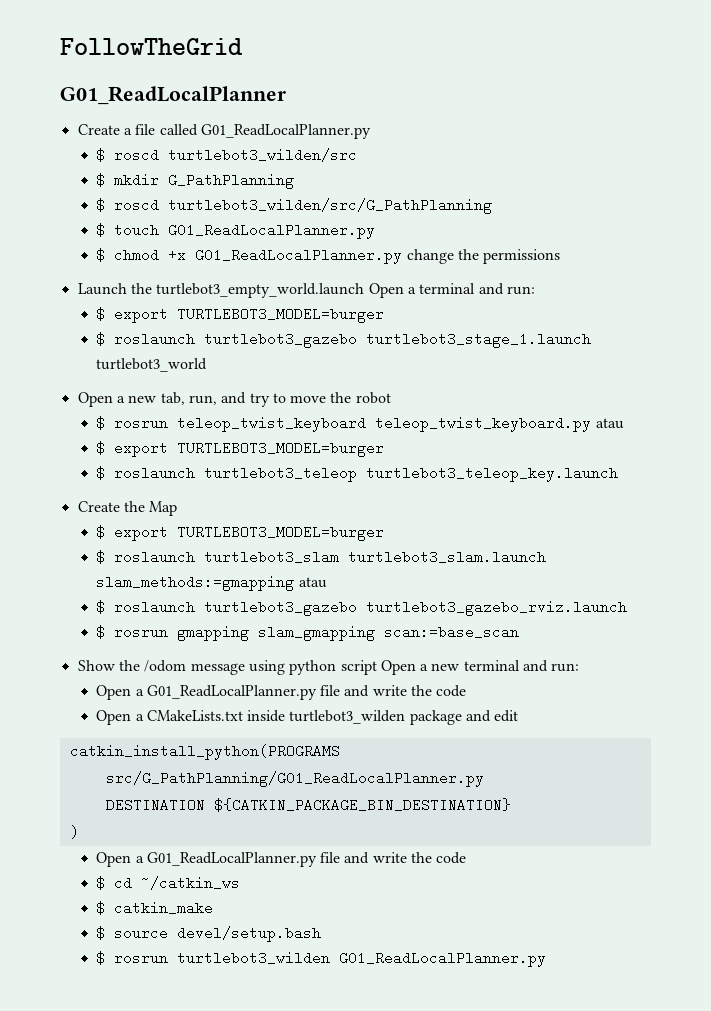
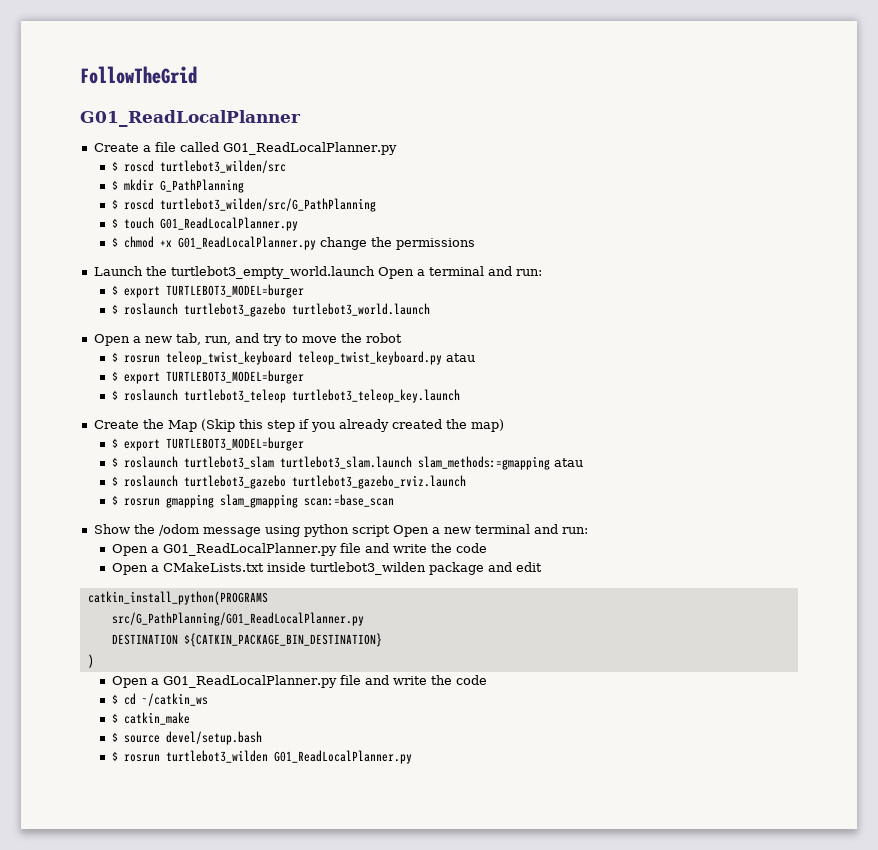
[366,332,592,348] [96,358,208,372] turtlebot3_stage_1.launch turtlebot3_world -> [291,303,430,316] turtlebot3_world.launch
(178, 508) none -> [200,419,504,432] (Skip this step if you already created the map)

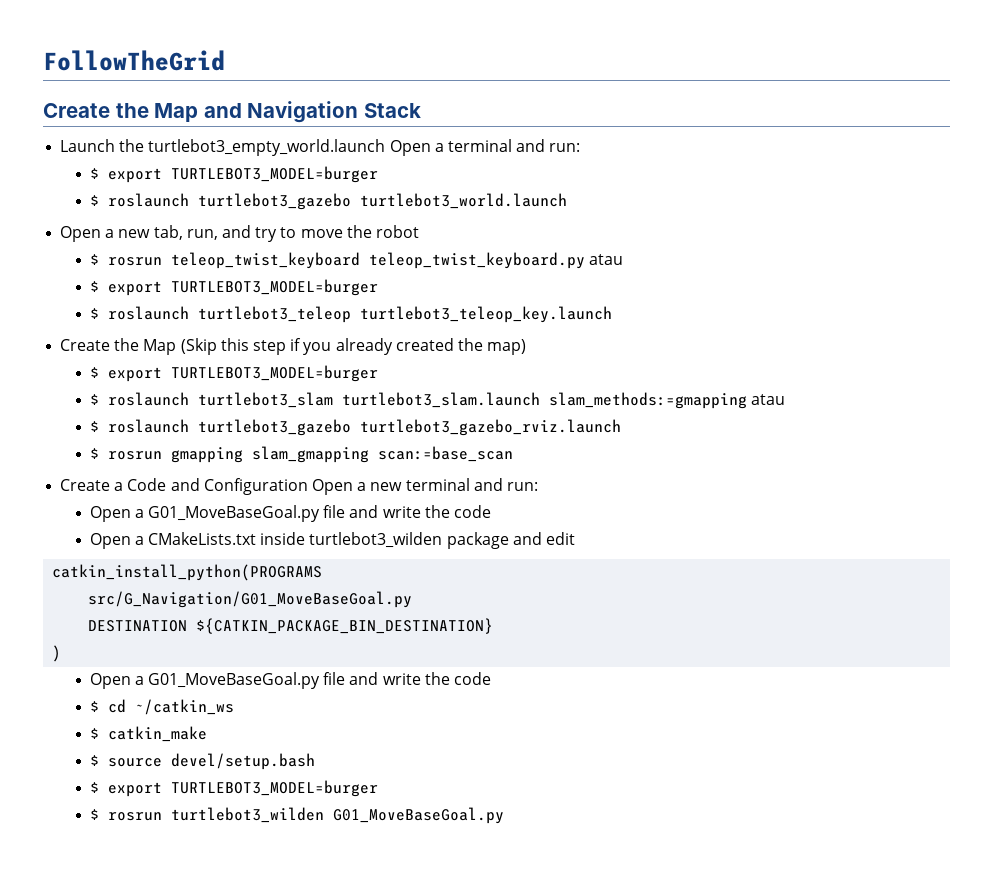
[80,110,301,127] [93,142,397,155] [111,160,286,173] [111,179,244,193] [111,198,376,212] [111,217,298,231] [111,236,475,250] // G01_ReadLocalPlanner // Create a file called G01_ReadLocalPlanner.py // $ roscd turtlebot3_wilden/src // $ mkdir G_PathPlanning // $ roscd turtlebot3_wilden/src/G_PathPlanning // $ touch G01_ReadLocalPlanner.py // $ chmod +x G01_ReadLocalPlanner.py change the permissions -> [43,101,421,123] // Create the Map and Navigation Stack
[93,524,390,537] Show the /odom message using python script -> [60,478,308,495] Create a Code and Configuration
[162,543,337,556] G01_ReadLocalPlanner.py -> [147,505,320,522] G01_MoveBaseGoal.py
[111,612,364,626] src/G_PathPlanning/G01_ReadLocalPlanner.py -> [88,591,413,608] src/G_Navigation/G01_MoveBaseGoal.py
[162,675,337,688] G01_ReadLocalPlanner.py -> [147,672,320,689] G01_MoveBaseGoal.py
(262, 738) none -> [89,780,378,797] // $ export TURTLEBOT3_MODEL=burger
[273,750,412,764] G01_ReadLocalPlanner.py -> [332,807,504,824] G01_MoveBaseGoal.py

